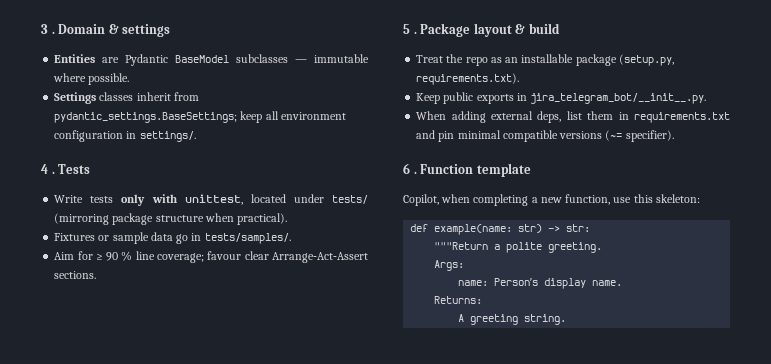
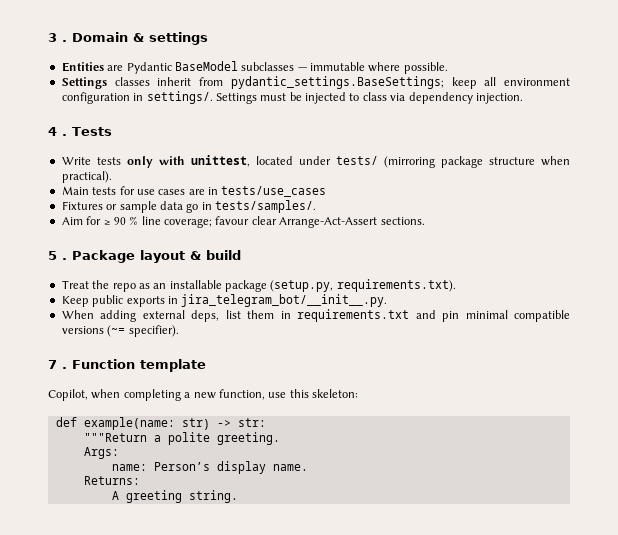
(196, 136) none -> [215,92,523,104] Settings must be injected to class via dependency injection.
(288, 219) none -> [61,186,327,197] // Main tests for use cases are in tests/use_cases
[403,163,410,174] 6 -> [48,360,57,369] 7

